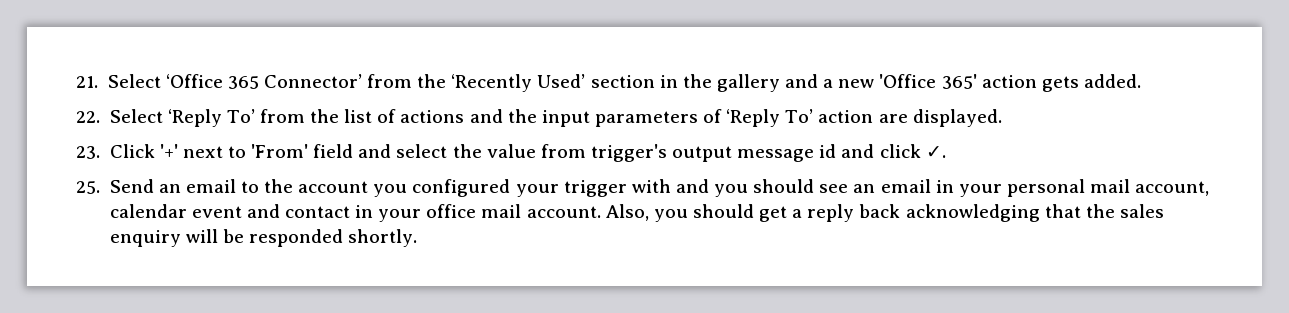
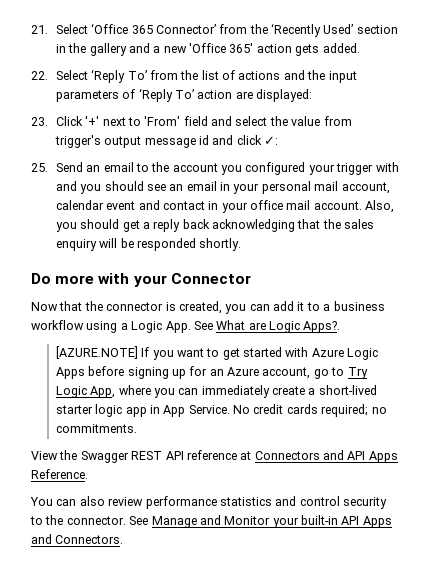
[912,109,1002,127] displayed. -> [256,89,313,102] displayed:
[925,146,946,158] ✓. -> [264,136,279,145] ✓:
(418, 238) none -> [31,273,251,287] [31,301,385,314] [31,320,341,333] [55,346,379,360] [55,366,368,379] [55,385,377,398] [55,404,387,417] [55,424,137,433] [31,450,398,463] [31,469,88,479] [30,496,387,509] [30,515,392,528] [31,534,124,544] // Do more with your Connector // Now that the connector is created, you can add it to a business workflow using a Logic App. See What are Logic Apps?. // [AZURE.NOTE] If you want to get started with Azure Logic Apps before signing up for an Azure account, go to Try Logic App, where you can immediately create a short-lived starter logic app in App Service. No credit cards required; no commitments. // View the Swagger REST API reference at Connectors and API Apps Reference. // You can also review performance statistics and control security to the connector. See Manage and Monitor your built-in API Apps and Connectors.

